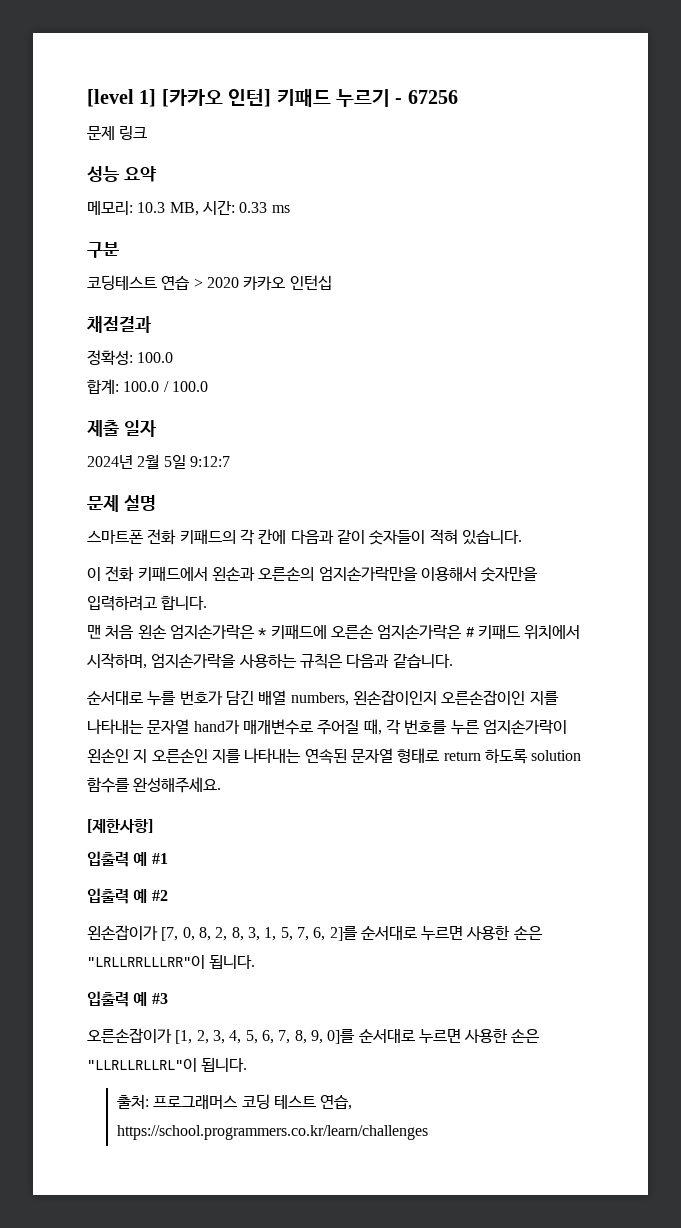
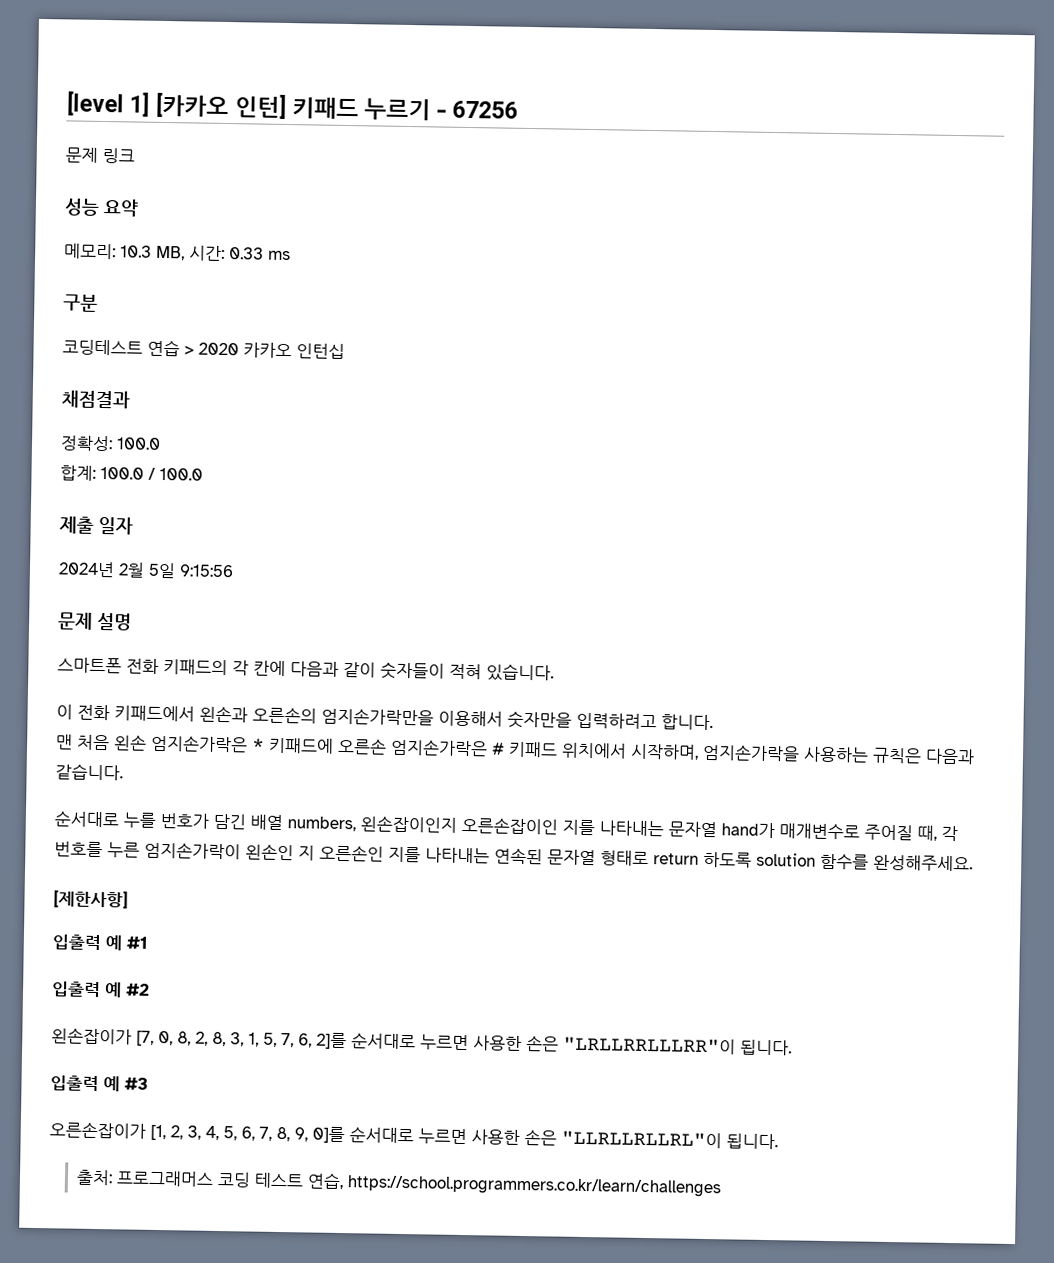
[189,456,230,467] 9:12:7 -> [179,564,234,578] 9:15:56

